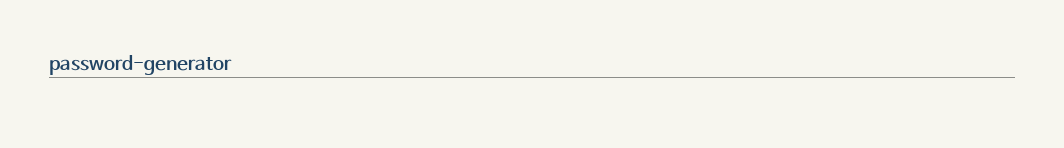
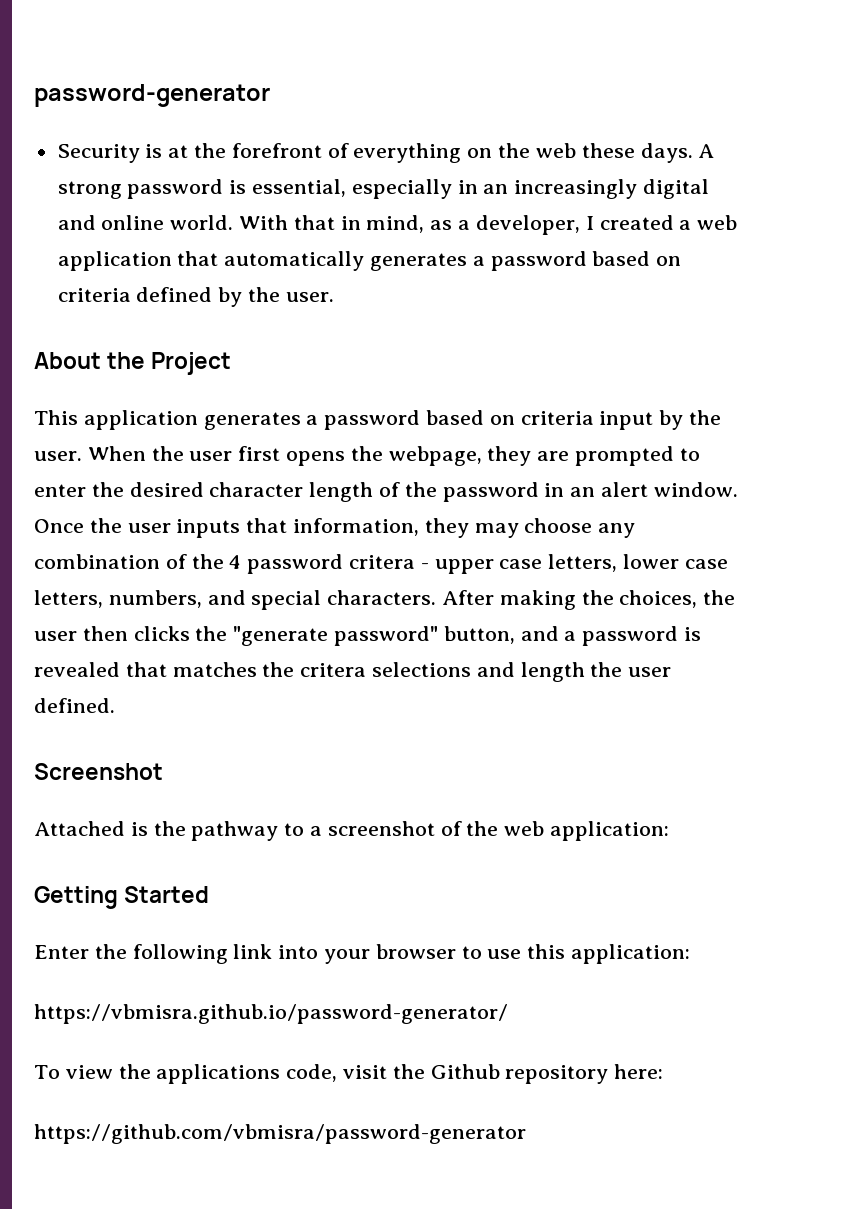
(232, 65) none -> [57,143,715,163] [57,179,710,199] [57,215,738,235] [57,251,682,271] [57,287,334,307] [34,352,232,375] [34,410,722,430] [34,446,700,466] [34,482,738,502] [34,518,636,538] [34,554,728,574] [34,590,736,610] [34,626,702,646] [34,662,672,682] [34,698,115,713] [34,763,163,780] [34,821,670,841] [34,886,210,909] [34,944,691,964] [34,1004,508,1024] [34,1064,664,1084] [34,1124,526,1144] // Security is at the forefront of everything on the web these days. A strong password is essential, especially in an increasingly digital and online world. With that in mind, as a developer, I created a web application that automatically generates a password based on criteria defined by the user. // About the Project // This application generates a password based on criteria input by the user. When the user first opens the webpage, they are prompted to enter the desired character length of the password in an alert window. Once the user inputs that information, they may choose any combination of the 4 password critera - upper case letters, lower case letters, numbers, and special characters. After making the choices, the user then clicks the "generate password" button, and a password is revealed that matches the critera selections and length the user defined. // Screenshot // Attached is the pathway to a screenshot of the web application: // Getting Started // Enter the following link into your browser to use this application: // https://vbmisra.github.io/password-generator/ // To view the applications code, visit the Github repository here: // https://github.com/vbmisra/password-generator

